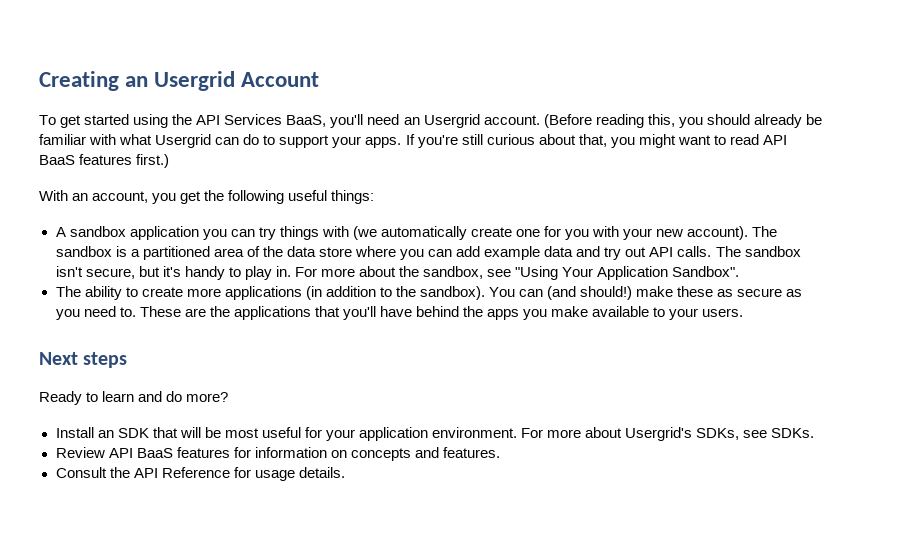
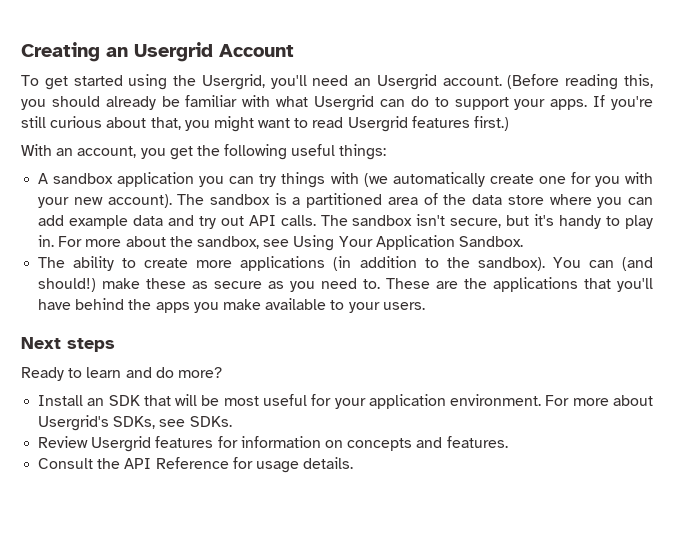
[196,114,327,127] API Services BaaS, -> [201,74,265,90] Usergrid,
[763,135,788,145] [39,155,75,165] API BaaS -> [347,116,408,132] Usergrid
[515,266,559,280] "Using -> [293,235,335,251] Using
[672,266,740,277] Sandbox". -> [458,236,523,247] Sandbox.
[108,448,173,458] API BaaS -> [91,436,152,452] Usergrid

